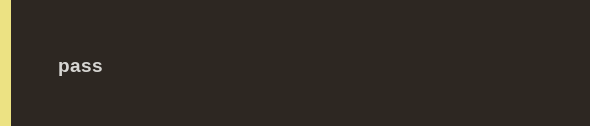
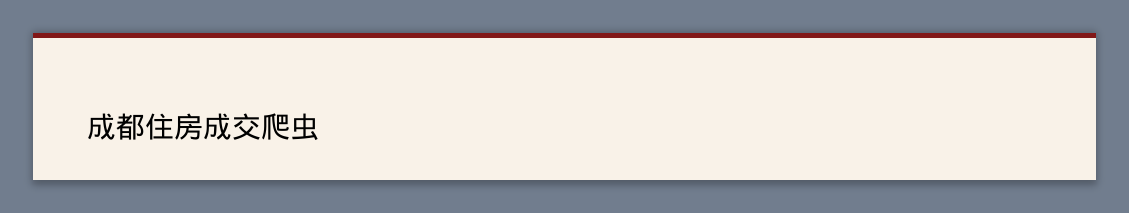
[58,62,103,76] pass -> [87,113,319,141] 成都住房成交爬虫

